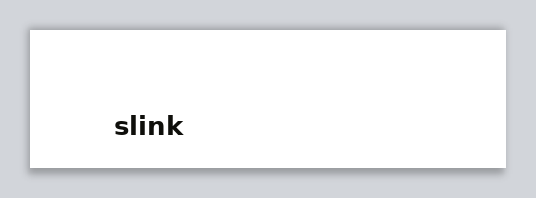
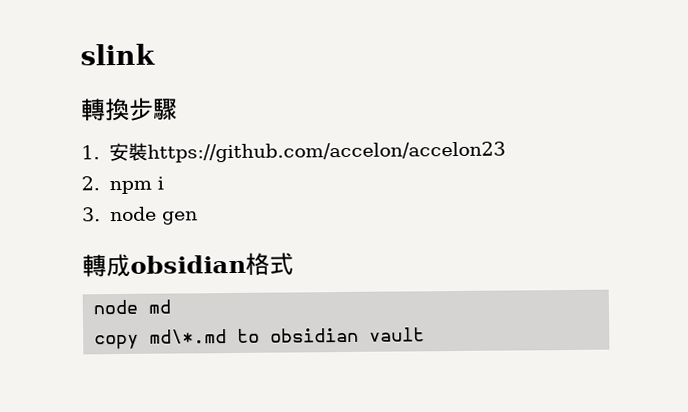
(184, 125) none -> [81,97,178,122] [81,141,506,163] [81,176,164,195] [82,206,198,225] [82,252,294,278] [93,299,172,315] [94,327,426,350] // 轉換步驟 // 1.安裝https://github.com/accelon/accelon23 // 2. npm i // 3. node gen // 轉成obsidian格式 // node md // copy md\*.md to obsidian vault

